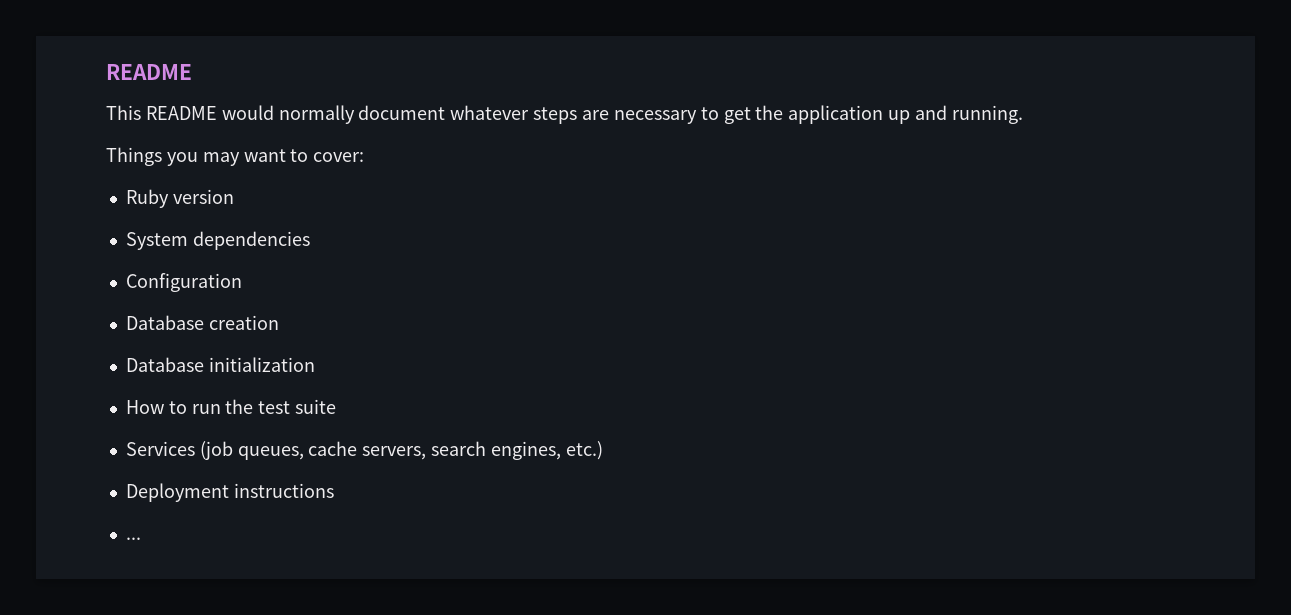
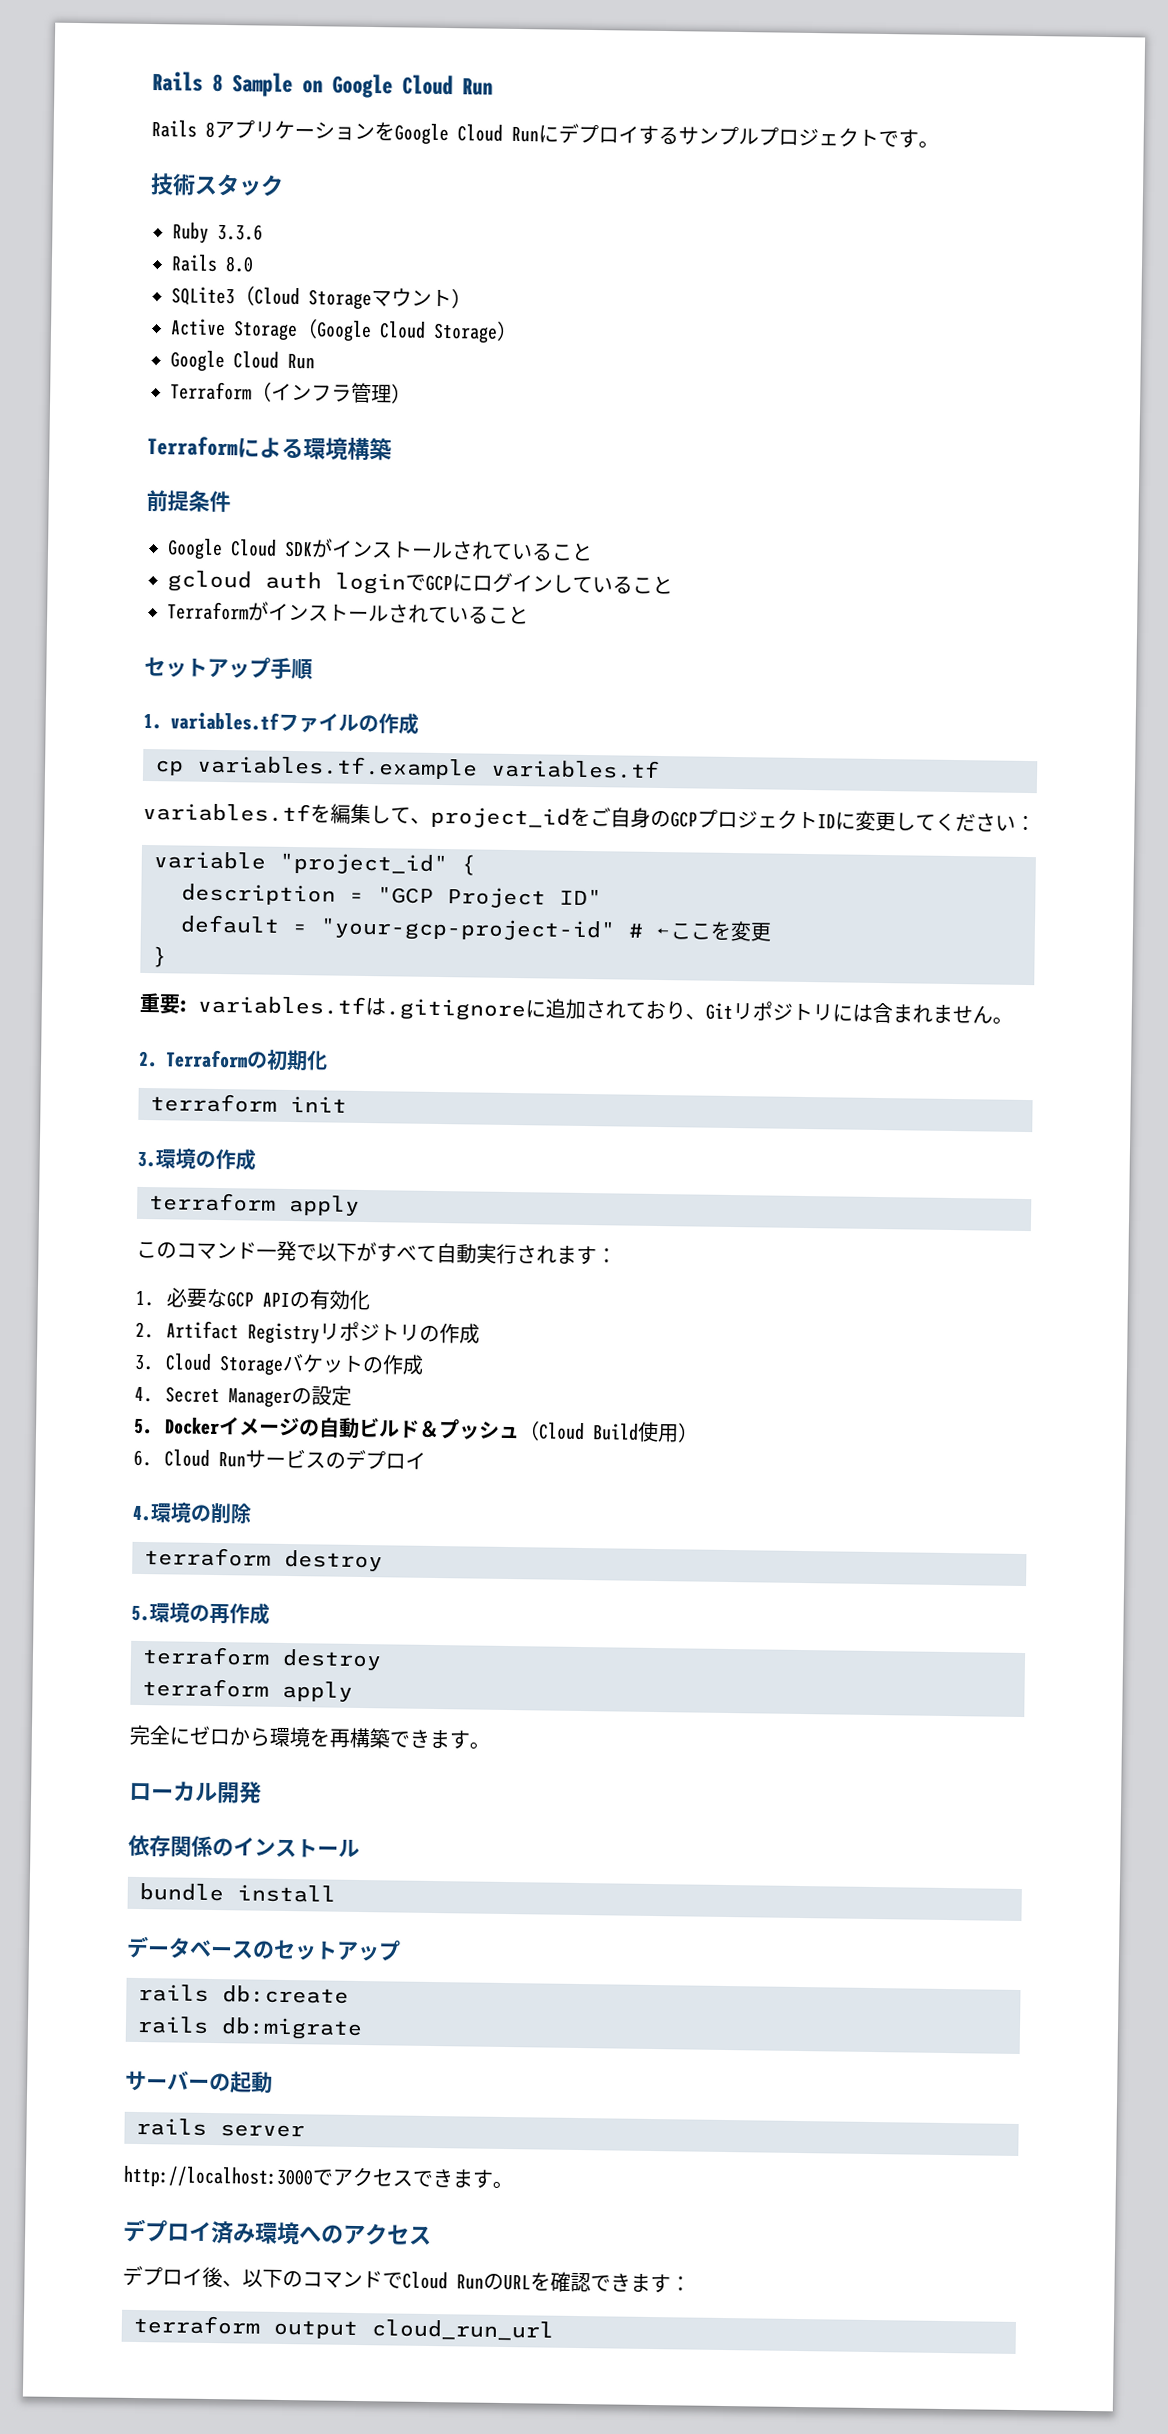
[106,64,192,80] [106,105,1023,124] [106,147,365,166] [125,189,234,208] [125,231,310,250] [125,273,242,292] [125,315,279,330] [125,357,315,372] [125,399,337,414] [125,441,603,460] [125,483,334,502] [125,537,141,540] README // This README would normally document whatever steps are necessary to get the application up and running. // Things you may want to cover: // Ruby version // System dependencies // Configuration // Database creation // Database initialization // How to run the test suite // Services (job queues, cache servers, search engines, etc.) // Deployment instructions // ... -> [152,71,493,99] [151,120,939,149] [150,173,284,197] [172,222,263,244] [171,254,254,273] [171,285,472,311] [170,318,518,344] [170,350,315,373] [170,381,412,404] [147,435,392,461] [146,489,231,513] [167,538,593,562] [167,570,673,595] [167,601,529,625] [144,656,313,680] [143,711,419,735] [154,754,660,780] [142,801,1036,832] [153,851,476,876] [181,883,602,909] [180,914,772,943] [152,946,167,968] [139,992,1013,1025] [139,1049,328,1072] [150,1093,347,1113] [137,1148,256,1171] [149,1192,360,1216] [136,1240,617,1266] [135,1287,371,1311] [135,1320,481,1345] [134,1353,425,1376] [134,1385,353,1409] [134,1417,700,1443] [133,1448,427,1471] [132,1502,252,1524] [144,1547,383,1572] [131,1602,270,1625] [142,1646,382,1671] [142,1678,353,1702] [129,1724,490,1750] [129,1781,262,1804] [128,1834,360,1858] [139,1883,336,1903] [126,1935,401,1962] [138,1984,349,2004] [137,2016,363,2041] [125,2070,273,2094] [136,2117,305,2138] [123,2165,513,2190] [123,2218,432,2246] [122,2265,691,2294] [133,2314,554,2341] Rails 8 Sample on Google Cloud Run // Rails 8アプリケーションをGoogle Cloud Runにデプロイするサンプルプロジェクトです。 // 技術スタック // Ruby 3.3.6 // Rails 8.0 // SQLite3（Cloud Storageマウント） // Active Storage（Google Cloud Storage） // Google Cloud Run // Terraform（インフラ管理） // Terraformによる環境構築 // 前提条件 // Google Cloud SDKがインストールされていること // gcloud auth loginでGCPにログインしていること // Terraformがインストールされていること // セットアップ手順 // 1. variables.tfファイルの作成 // cp variables.tf.example variables.tf // variables.tfを編集して、project_idをご自身のGCPプロジェクトIDに変更してください： // variable "project_id" { // description = "GCP Project ID" // default = "your-gcp-project-id" # ←ここを変更 // } // 重要: variables.tfは.gitignoreに追加されており、Gitリポジトリには含まれません。 // 2. Terraformの初期化 // terraform init // 3.環境の作成 // terraform apply // このコマンド一発で以下がすべて自動実行されます： // 1.必要なGCP APIの有効化 // 2. Artifact Registryリポジトリの作成 // 3. Cloud Storageバケットの作成 // 4. Secret Managerの設定 // 5. Dockerイメージの自動ビルド＆プッシュ（Cloud Build使用） // 6. Cloud Runサービスのデプロイ // 4.環境の削除 // terraform destroy // 5.環境の再作成 // terraform destroy // terraform apply // 完全にゼロから環境を再構築できます。 // ローカル開発 // 依存関係のインストール // bundle install // データベースのセットアップ // rails db:create // rails db:migrate // サーバーの起動 // rails server // http://localhost:3000でアクセスできます。 // デプロイ済み環境へのアクセス // デプロイ後、以下のコマンドでCloud RunのURLを確認できます： // terraform output cloud_run_url

